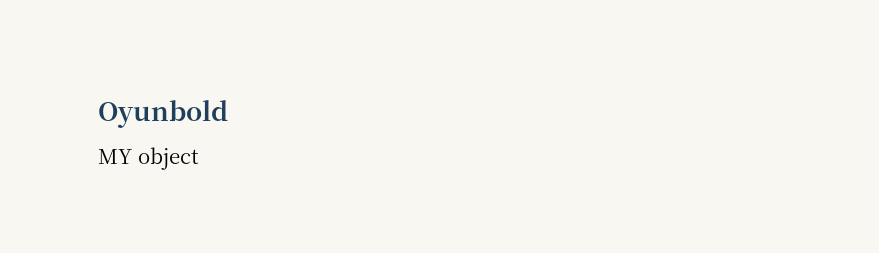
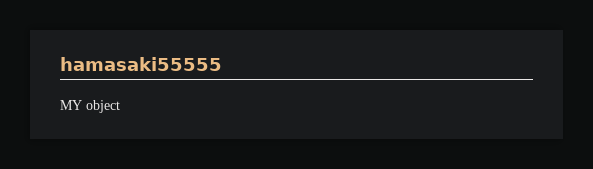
[98,100,228,128] Oyunbold -> [60,57,222,71] hamasaki55555

